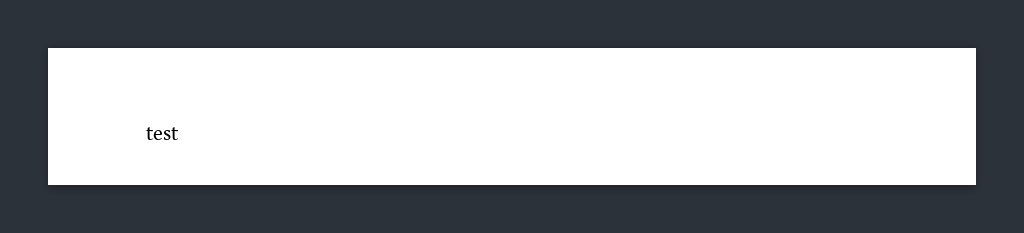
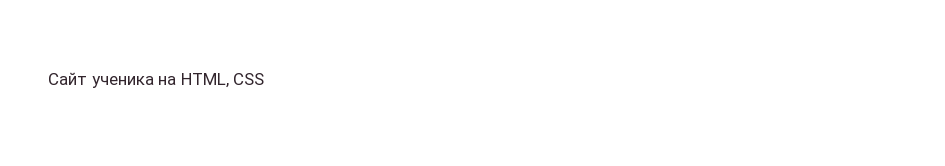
[146,127,179,140] test -> [48,72,265,88] Сайт ученика на HTML, CSS

